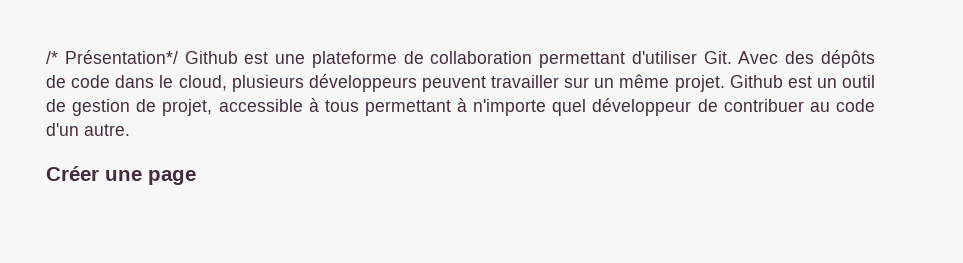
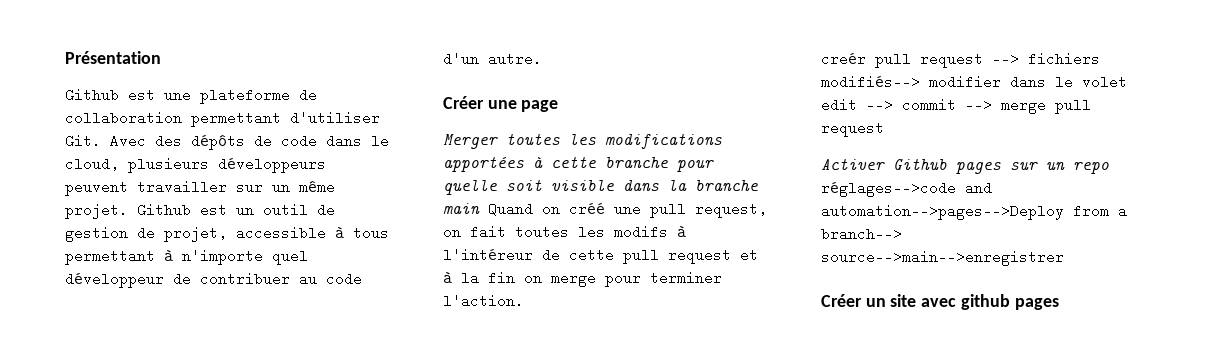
[46,50,178,64] /* Présentation*/ -> [65,51,161,64] Présentation //
(196, 177) none -> [443,133,722,149] [443,156,714,172] [443,179,758,195] [443,202,767,218] [443,225,686,239] [443,248,758,264] [443,271,722,287] [443,294,524,308] [821,52,1100,68] [821,75,1127,89] [821,98,1091,114] [821,121,884,137] [821,158,1109,174] [821,181,992,197] [821,204,1127,220] [821,227,902,241] [821,250,1064,266] [821,294,1059,310] // Merger toutes les modifications apportées à cette branche pour quelle soit visible dans la branche main Quand on créé une pull request, on fait toutes les modifs à l'intéreur de cette pull request et à la fin on merge pour terminer l'action. // creér pull request --> fichiers modifiés--> modifier dans le volet edit --> commit --> merge pull request // Activer Github pages sur un repo réglages-->code and automation-->pages-->Deploy from a branch--> source-->main-->enregistrer // Créer un site avec github pages

